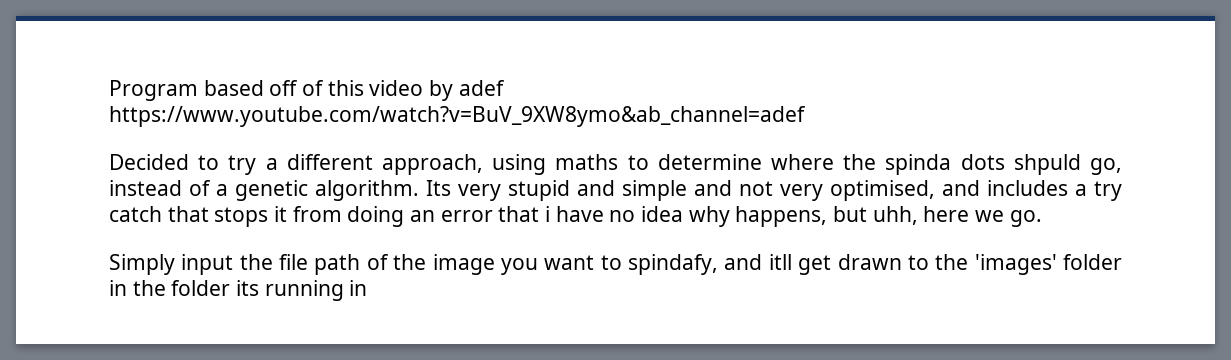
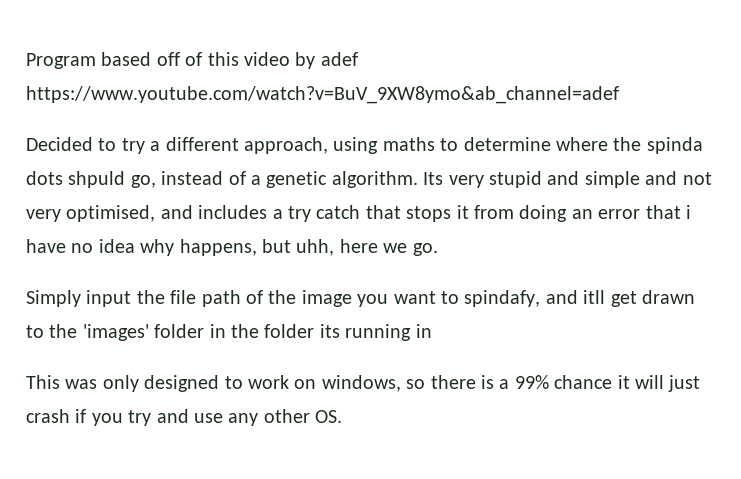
(368, 288) none -> [26,375,701,392] [26,409,343,426] // This was only designed to work on windows, so there is a 99% chance it will just crash if you try and use any other OS.

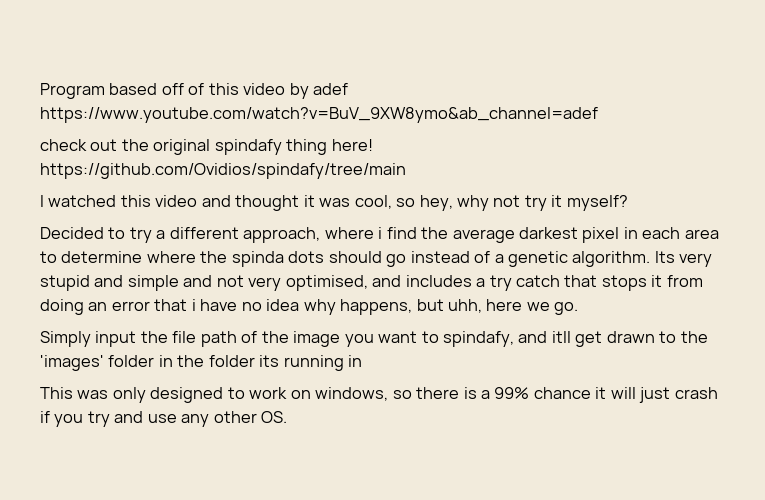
(619, 95) none -> [40,139,373,155] [40,163,406,179] [40,195,628,211] // check out the original spindafy thing here! https://github.com/Ovidios/spindafy/tree/main // I watched this video and thought it was cool, so hey, why not try it myself?
[333,137,435,154] using maths -> [324,227,719,243] where i find the average darkest pixel in each area
[68,171,156,188] shpuld go, -> [328,251,407,267] should go

